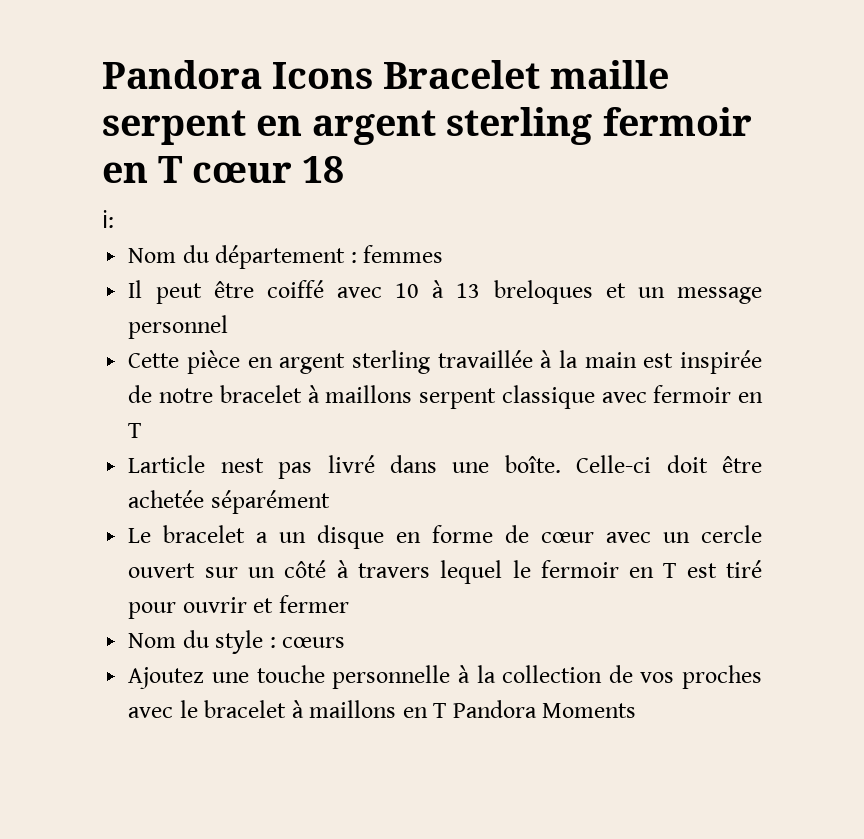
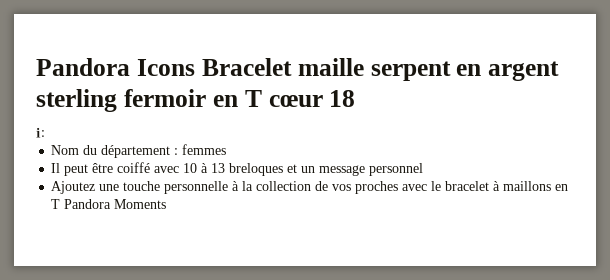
[128,350,762,374] [128,385,763,409] [128,423,142,438] [128,455,762,479] [128,490,330,514] [128,525,762,549] [128,560,762,584] [128,595,349,619] [128,630,346,654] // Cette pièce en argent sterling travaillée à la main est inspirée de notre bracelet à maillons serpent classique avec fermoir en T // Larticle nest pas livré dans une boîte. Celle-ci doit être achetée séparément // Le bracelet a un disque en forme de cœur avec un cercle ouvert sur un côté à travers lequel le fermoir en T est tiré pour ouvrir et fermer // Nom du style : cœurs -> (424, 169) none

